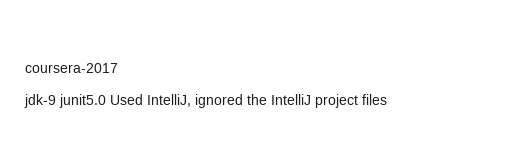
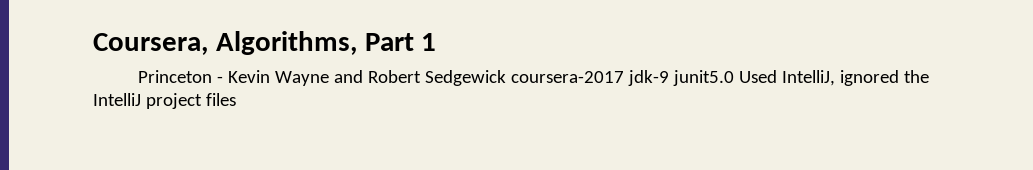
(25, 68) none -> [93,31,437,55] [138,70,507,86] Coursera, Algorithms, Part 1 // Princeton - Kevin Wayne and Robert Sedgewick
(118, 68) // -> (625, 77) none

